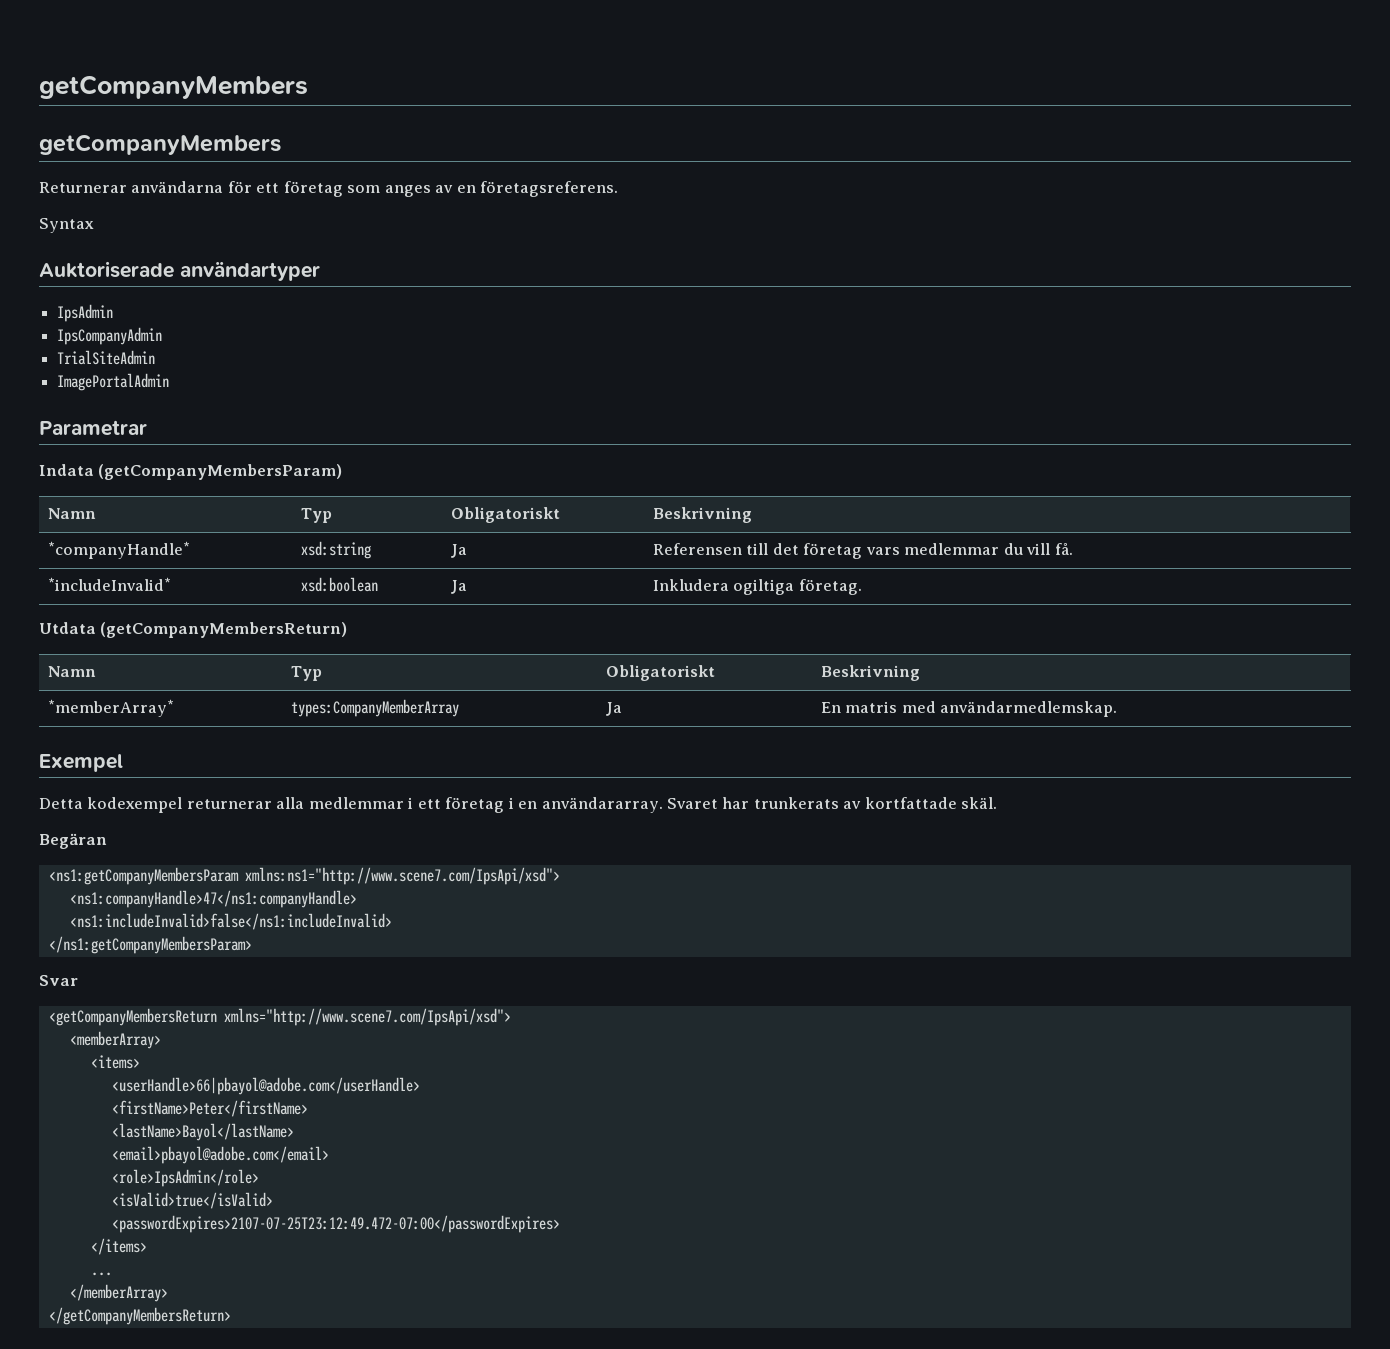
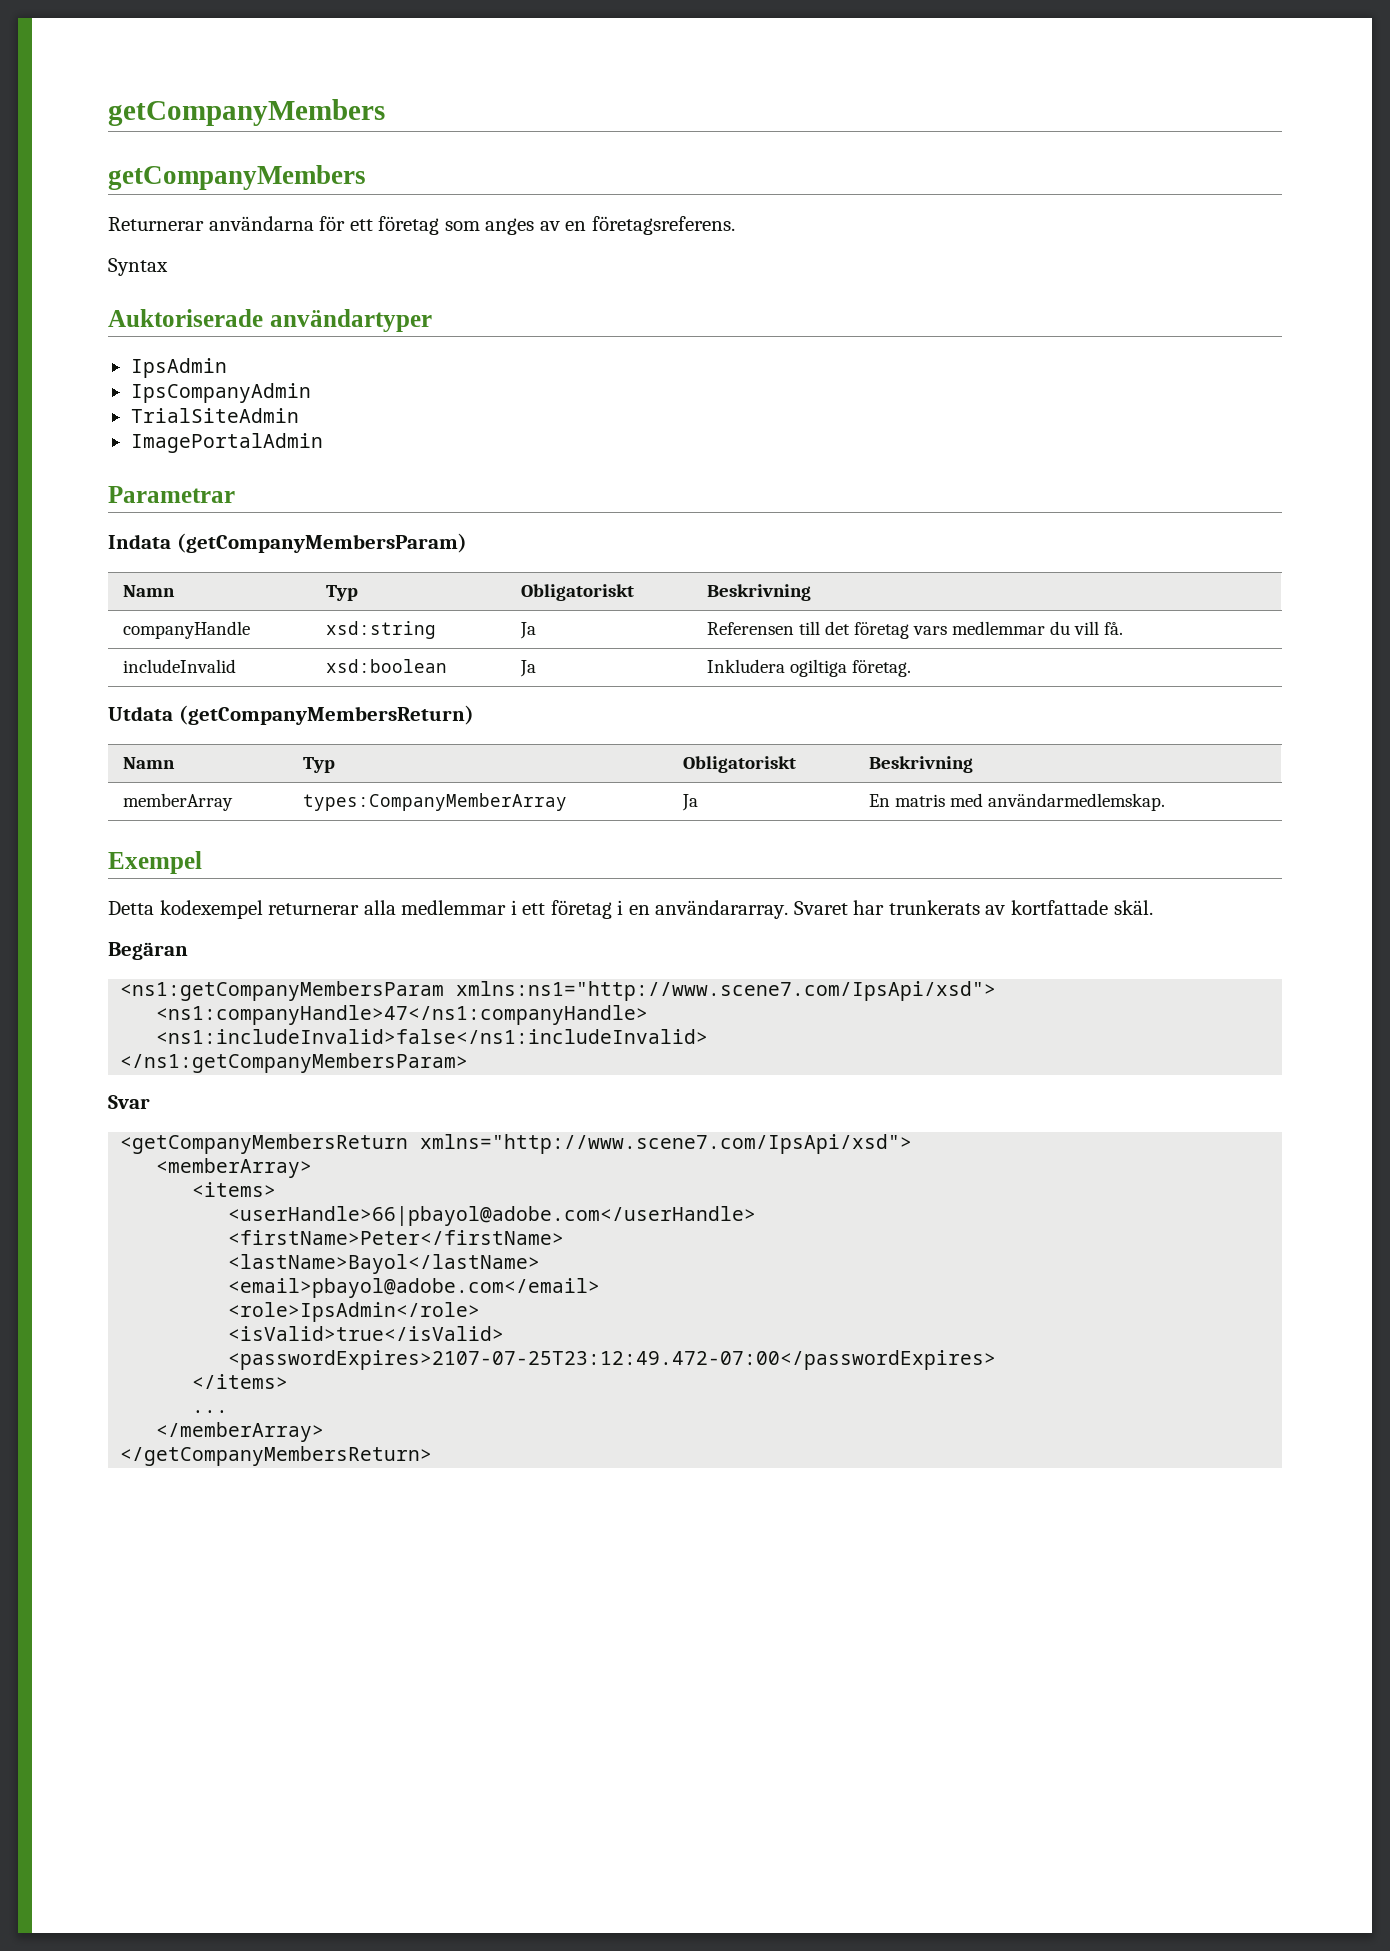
[47,541,190,559] *companyHandle* -> [123,621,251,639] companyHandle
[47,577,171,591] *includeInvalid* -> [123,659,237,673] includeInvalid
[47,699,174,717] *memberArray* -> [123,793,234,811] memberArray

